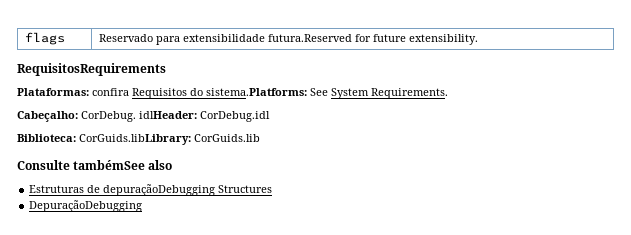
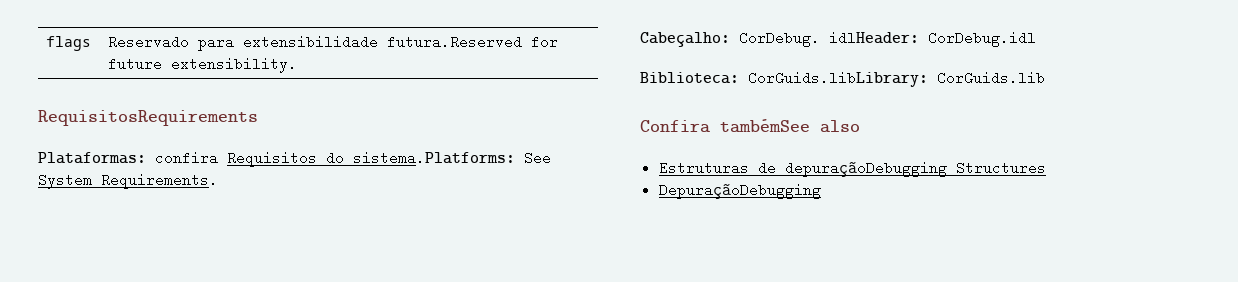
[17,160,70,170] Consulte -> [640,120,710,133] Confira

